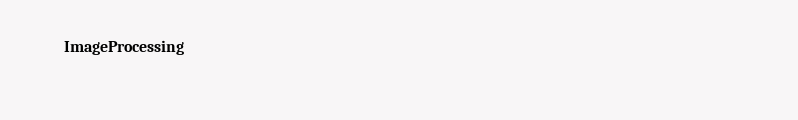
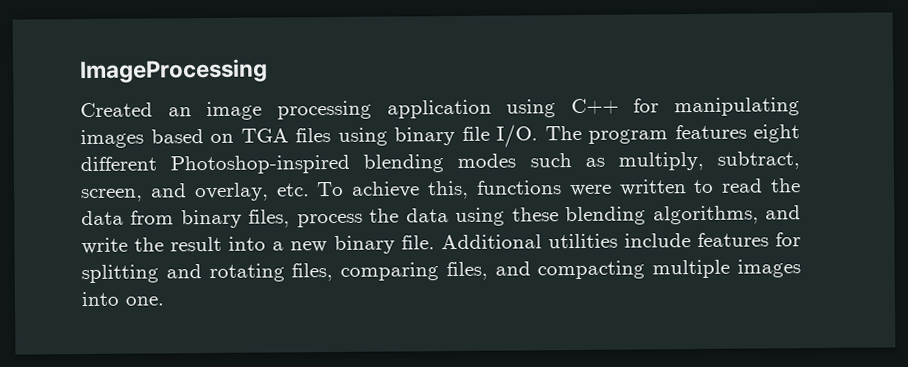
(184, 47) none -> [80,97,800,121] [80,124,800,149] [80,151,800,175] [81,178,802,203] [81,205,801,229] [81,232,802,255] [81,259,801,284] [81,291,164,307] // Created an image processing application using C++ for manipulating images based on TGA files using binary file I/O. The program features eight different Photoshop-inspired blending modes such as multiply, subtract, screen, and overlay, etc. To achieve this, functions were written to read the data from binary files, process the data using these blending algorithms, and write the result into a new binary file. Additional utilities include features for splitting and rotating files, comparing files, and compacting multiple images into one.

